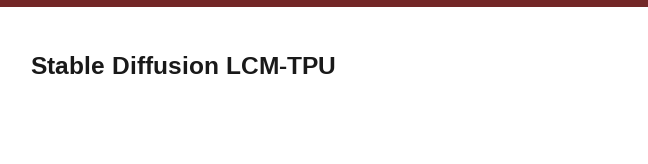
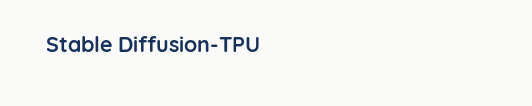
[112,56,336,74] Diffusion LCM-TPU -> [118,36,260,52] Diffusion-TPU

